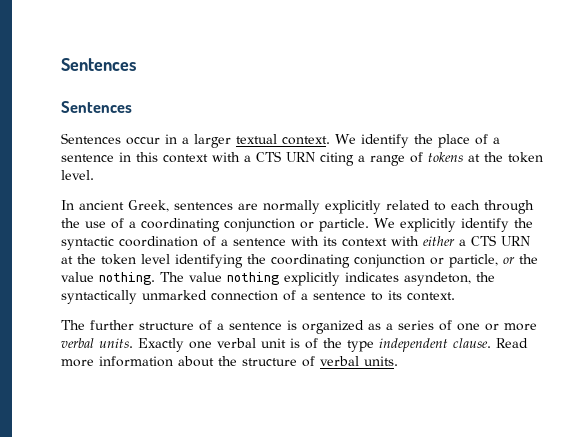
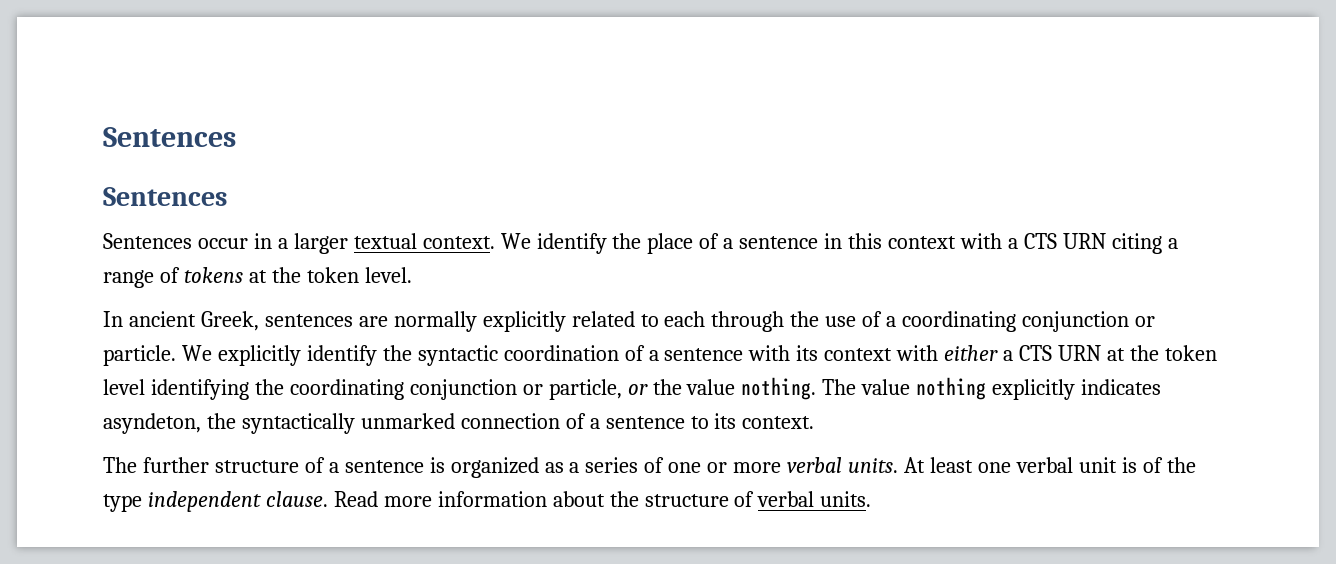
[138,338,184,352] Exactly -> [903,457,973,473] At least

